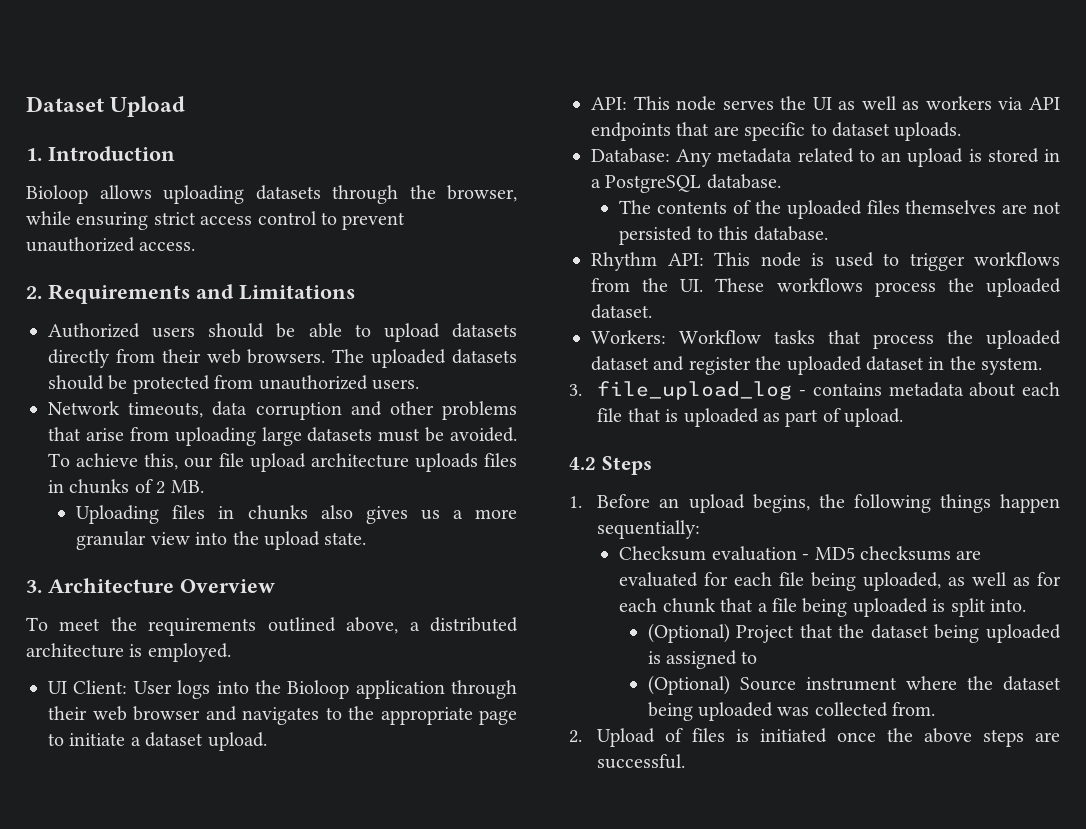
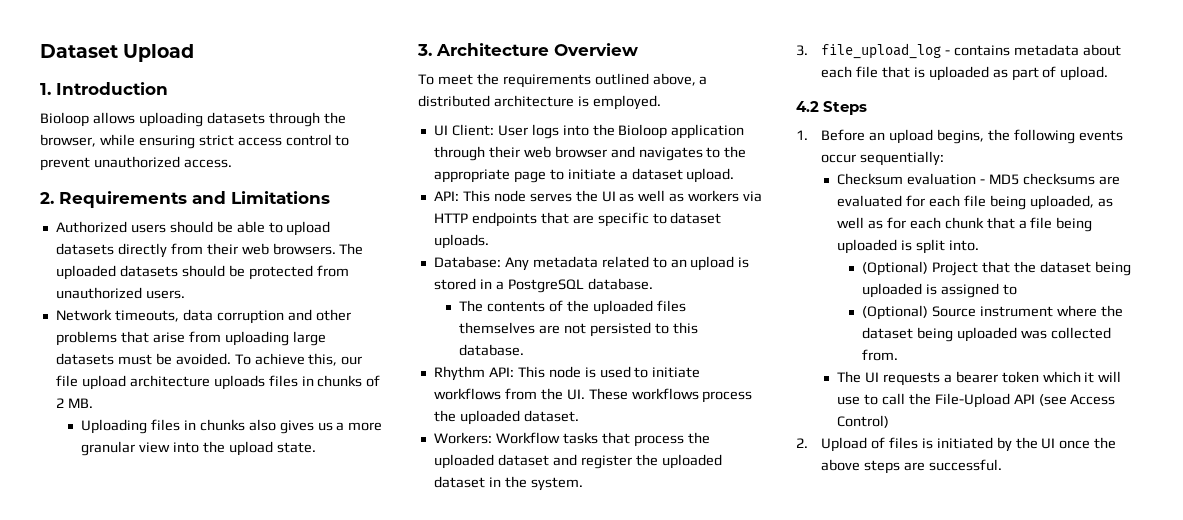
[1029,97,1060,110] API -> [433,213,468,223] HTTP
[909,253,965,271] trigger -> [652,367,701,378] initiate
[939,494,1060,513] things happen -> [1078,130,1123,141] [821,154,857,163] events occur
(936, 709) none -> [837,371,1122,386] [837,393,1116,408] [837,415,890,428] // The UI requests a bearer token which it will use to call the File-Upload API (see Access Control)
(828, 735) none -> [996,437,1056,452] by the UI

